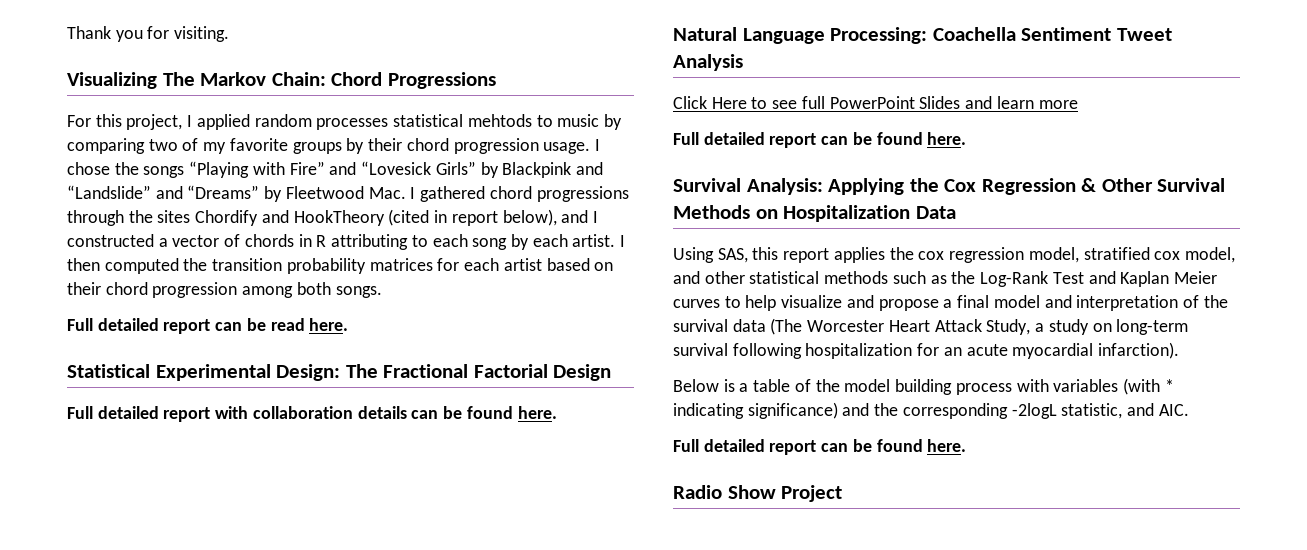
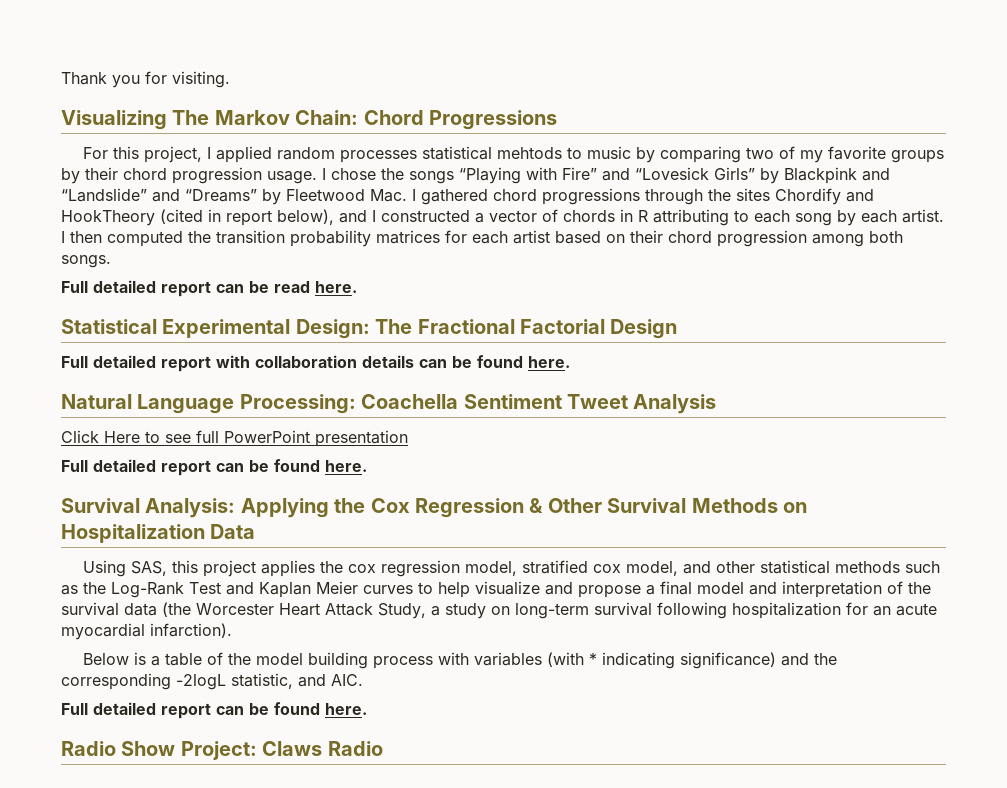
[919,96,1078,109] Slides and learn more -> [315,430,408,447] presentation
[783,248,830,263] report -> [203,560,257,577] project
[770,318,803,335] (The -> [162,602,191,617] (the
[781,485,843,502] Project -> [180,741,383,760] Project: Claws Radio

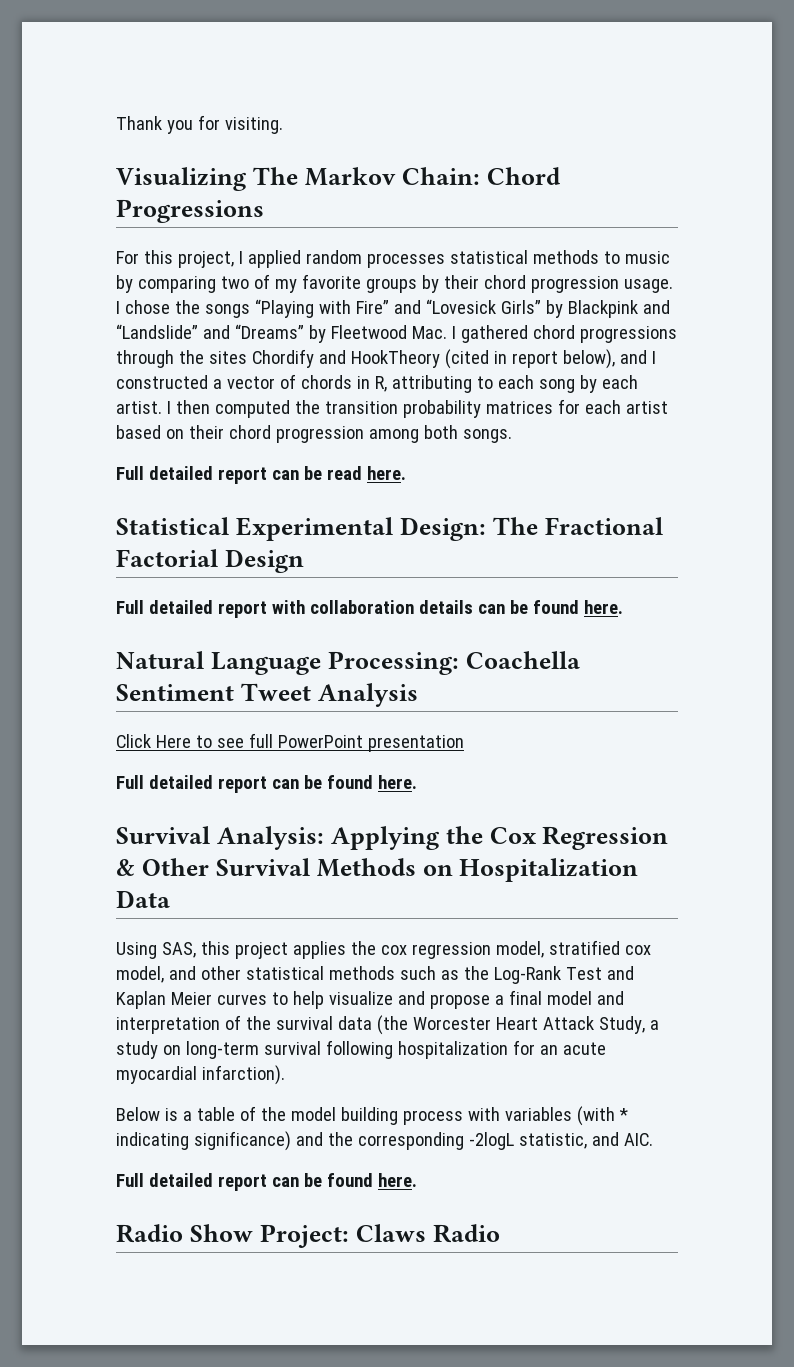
[497,147,563,159] mehtods -> [532,250,599,264] methods
[638,210,648,222] R -> [374,376,387,392] R,

